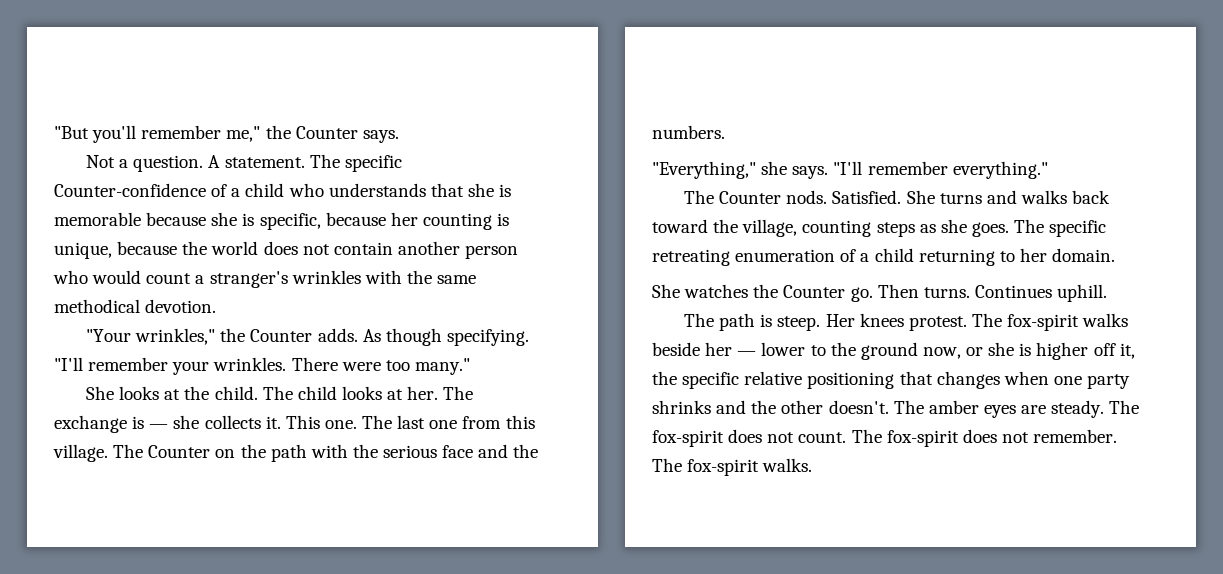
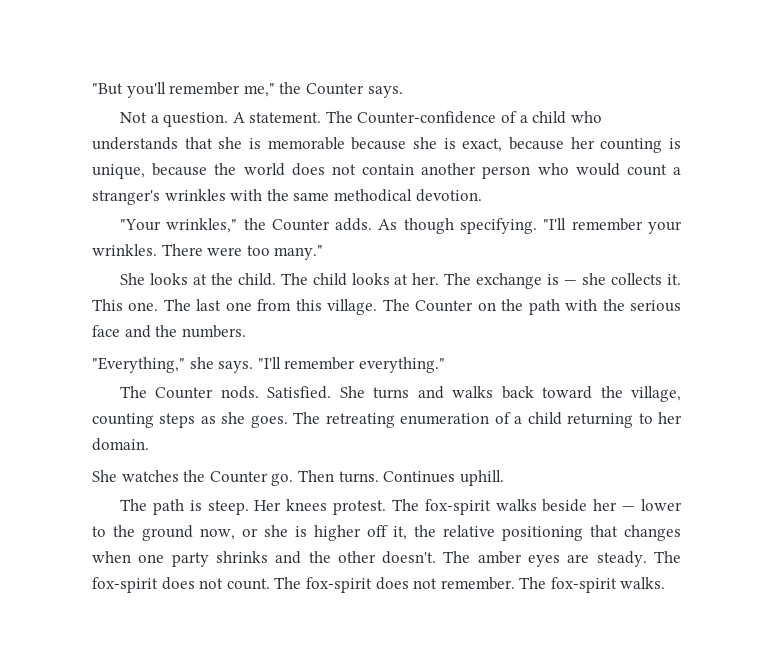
[344,155,402,172] specific -> (353, 117) none
[259,213,321,230] specific, -> [462,138,503,152] exact,
[1049,220,1107,237] specific -> (321, 418) none
[682,372,740,389] specific -> (436, 531) none

